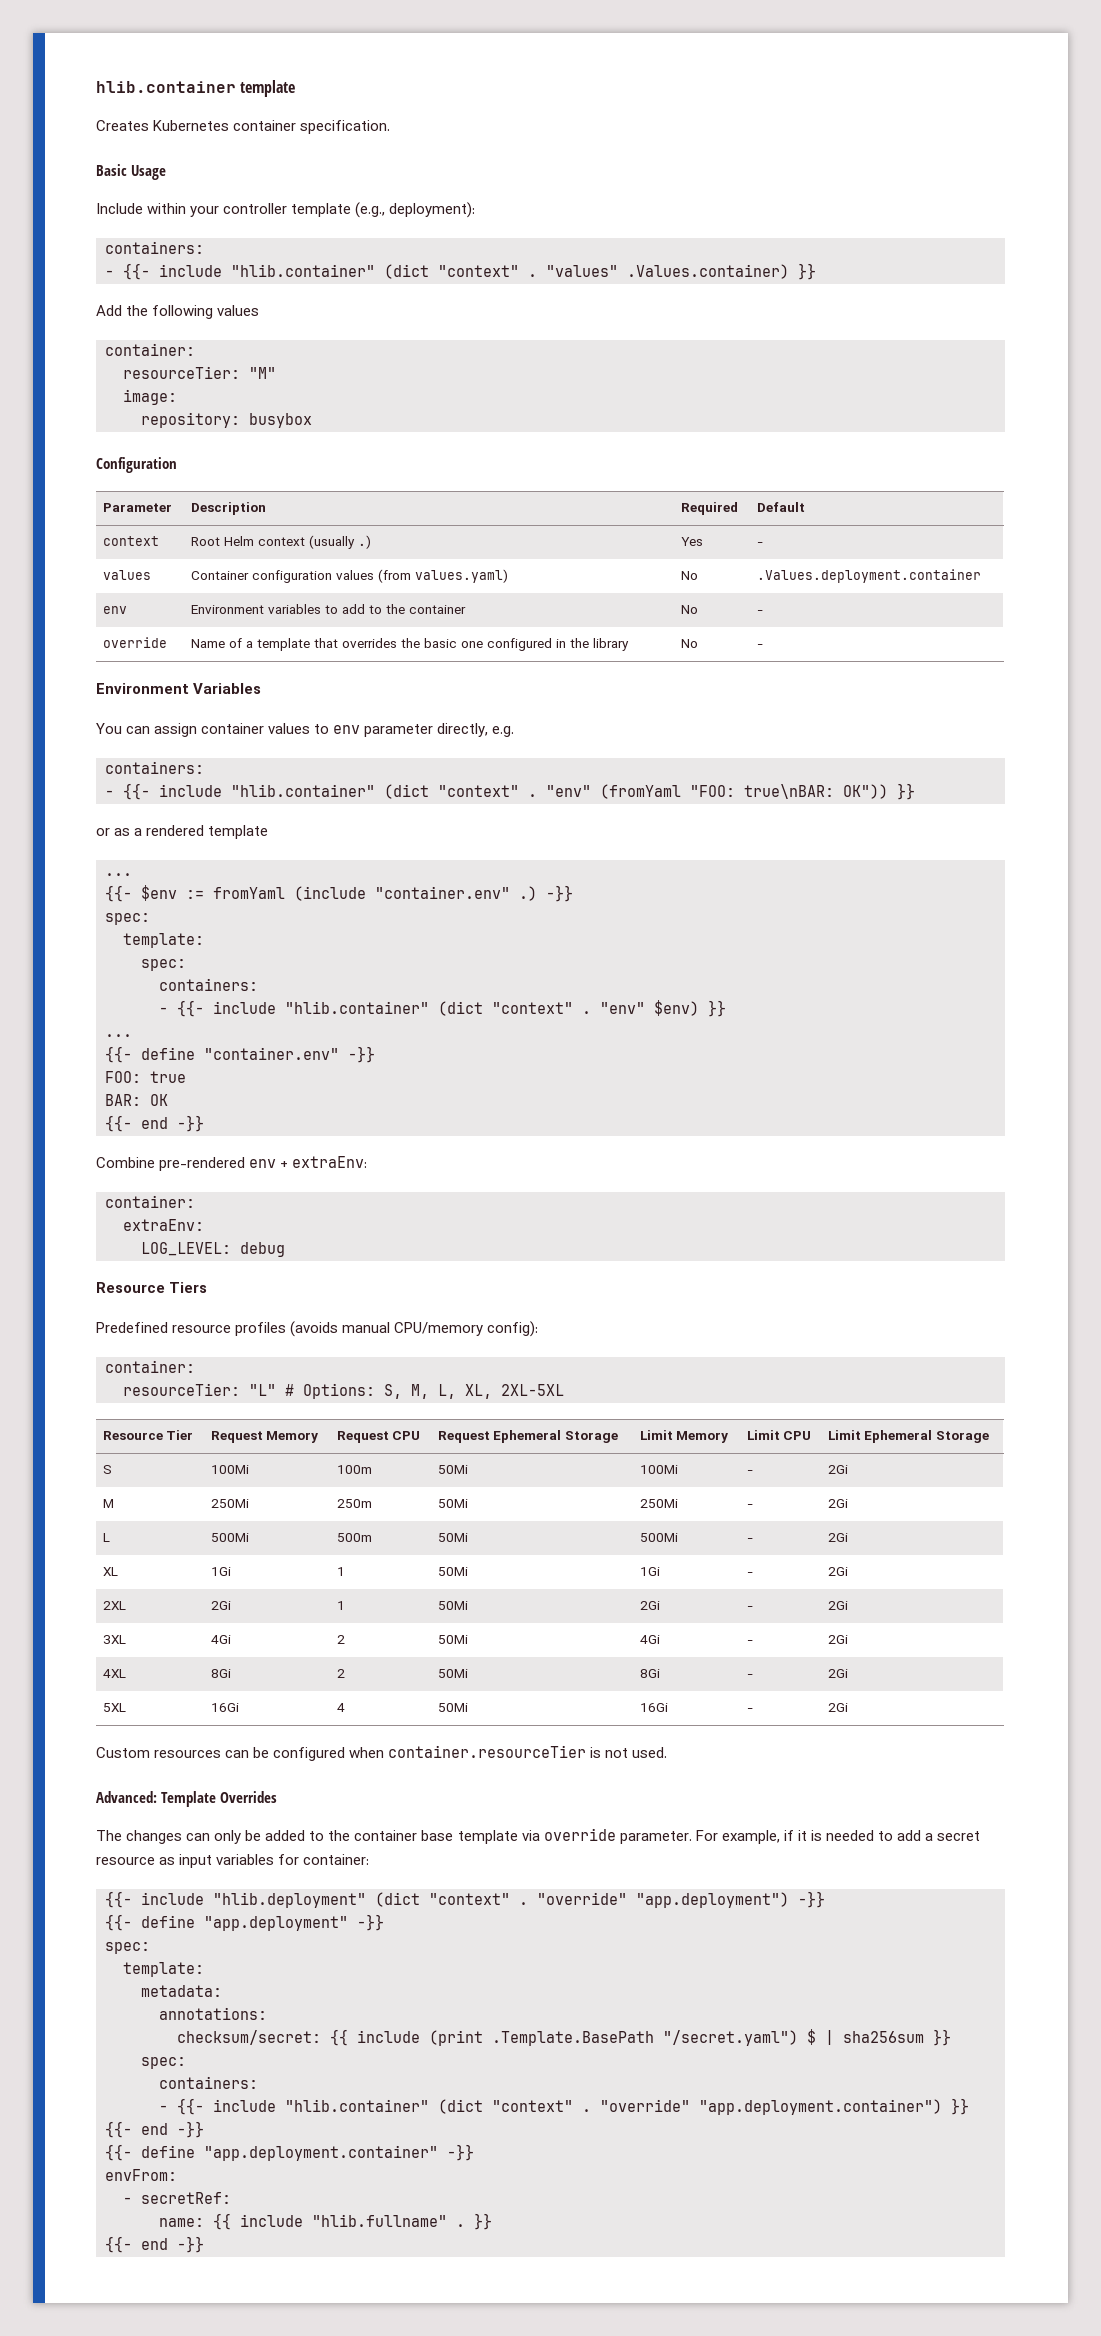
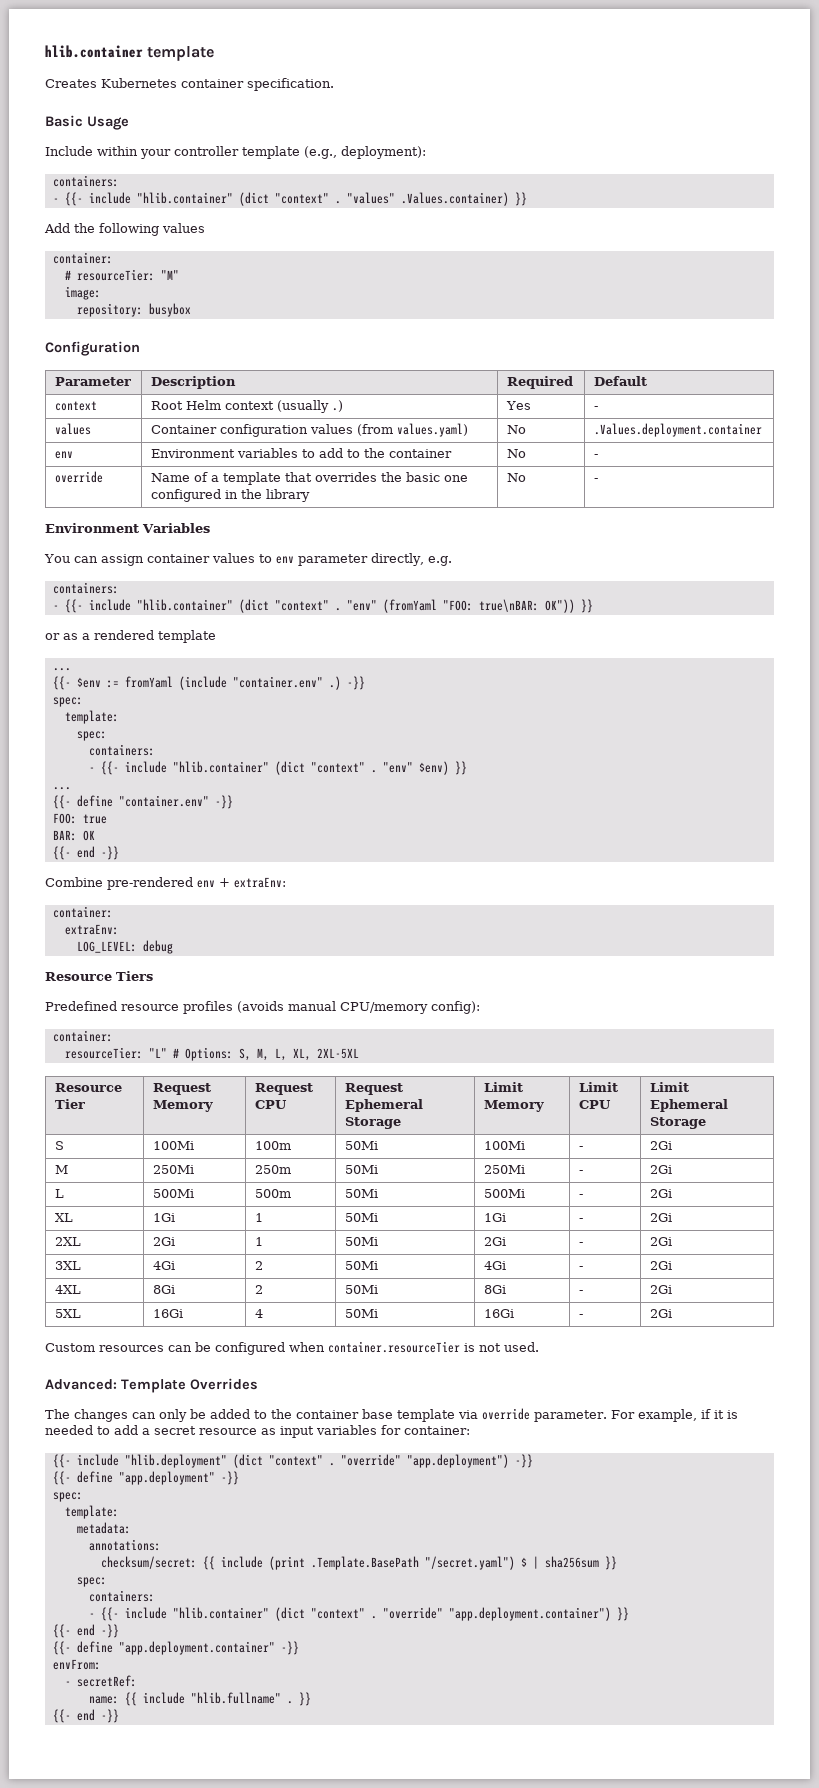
(195, 349) none -> [64,270,71,280] #

